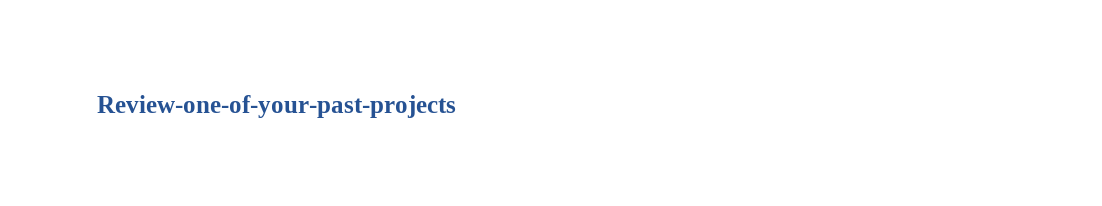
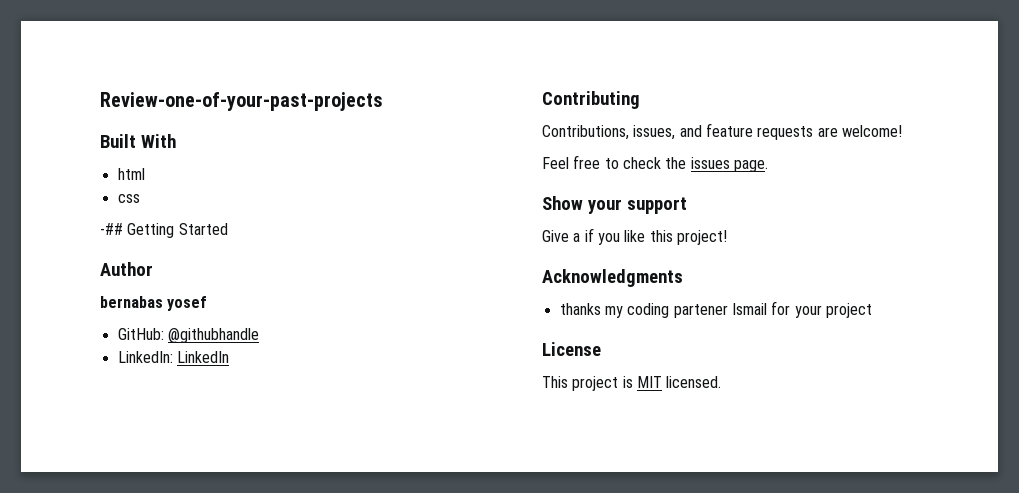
(456, 106) none -> [100,134,176,148] [117,168,145,180] [117,194,140,203] [100,223,228,238] [100,262,153,276] [100,296,208,311] [117,328,259,343] [117,351,229,363] [542,91,640,109] [542,123,902,140] [542,155,768,172] [542,196,687,214] [542,228,727,245] [542,269,683,287] [559,301,872,318] [542,342,601,356] [542,376,722,391] // Built With // html // css // -## Getting Started // Author // bernabas yosef // GitHub: @githubhandle // LinkedIn: LinkedIn // Contributing // Contributions, issues, and feature requests are welcome! // Feel free to check the issues page. // Show your support // Give a if you like this project! // Acknowledgments // thanks my coding partener Ismail for your project // License // This project is MIT licensed.

